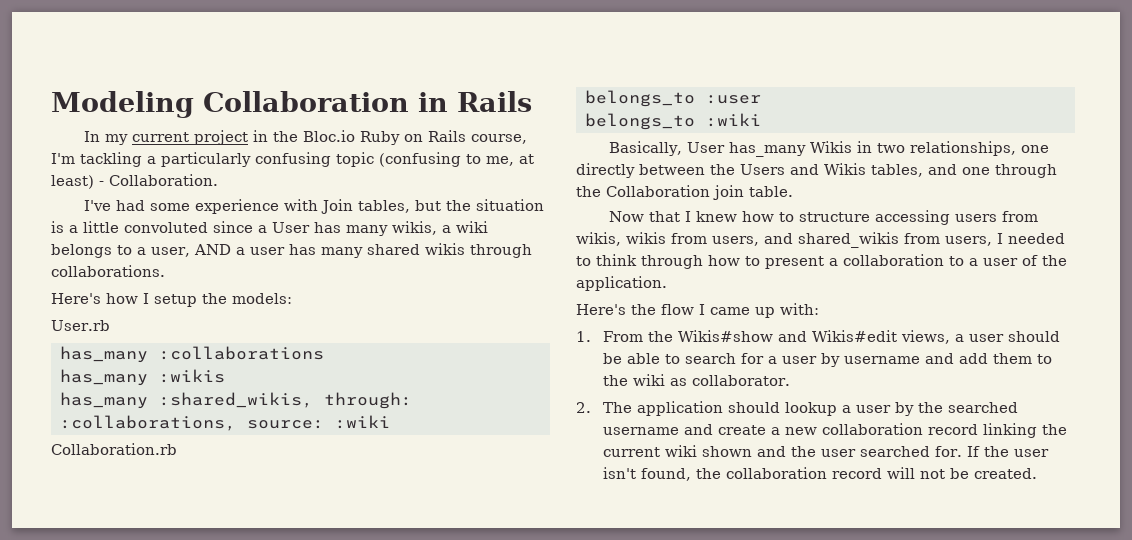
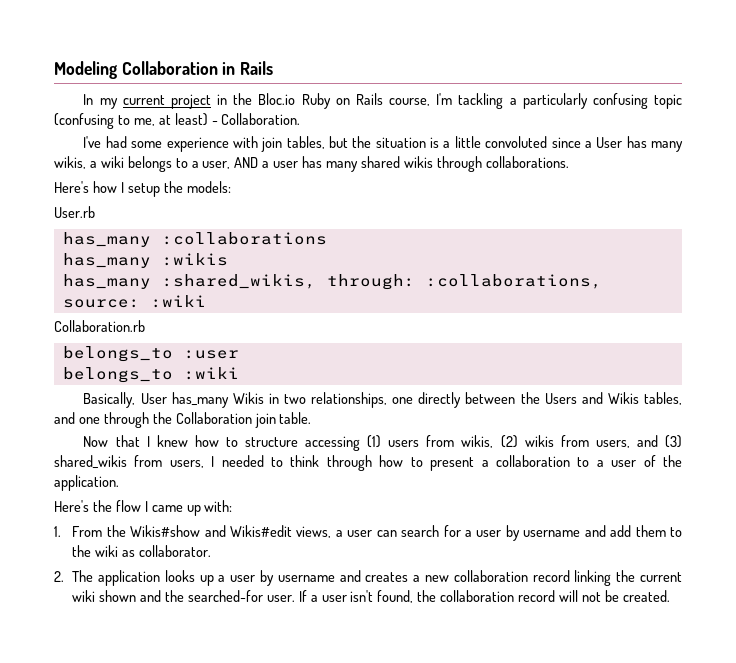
[320,199,353,214] Join -> [261,137,283,152] join
(950, 217) none -> [367,435,382,448] (1)
(621, 239) none -> [500,435,518,448] (2)
(793, 238) none -> [665,435,683,448] (3)
[1008,331,1061,342] [603,353,681,364] should be able to -> [376,530,397,537] can
[728,402,1019,416] [603,424,767,435] should lookup a user by the searched username and create -> [164,570,409,586] looks up a user by username and creates
[821,446,1010,457] user searched for. If the -> [187,590,318,602] searched-for user. If a

